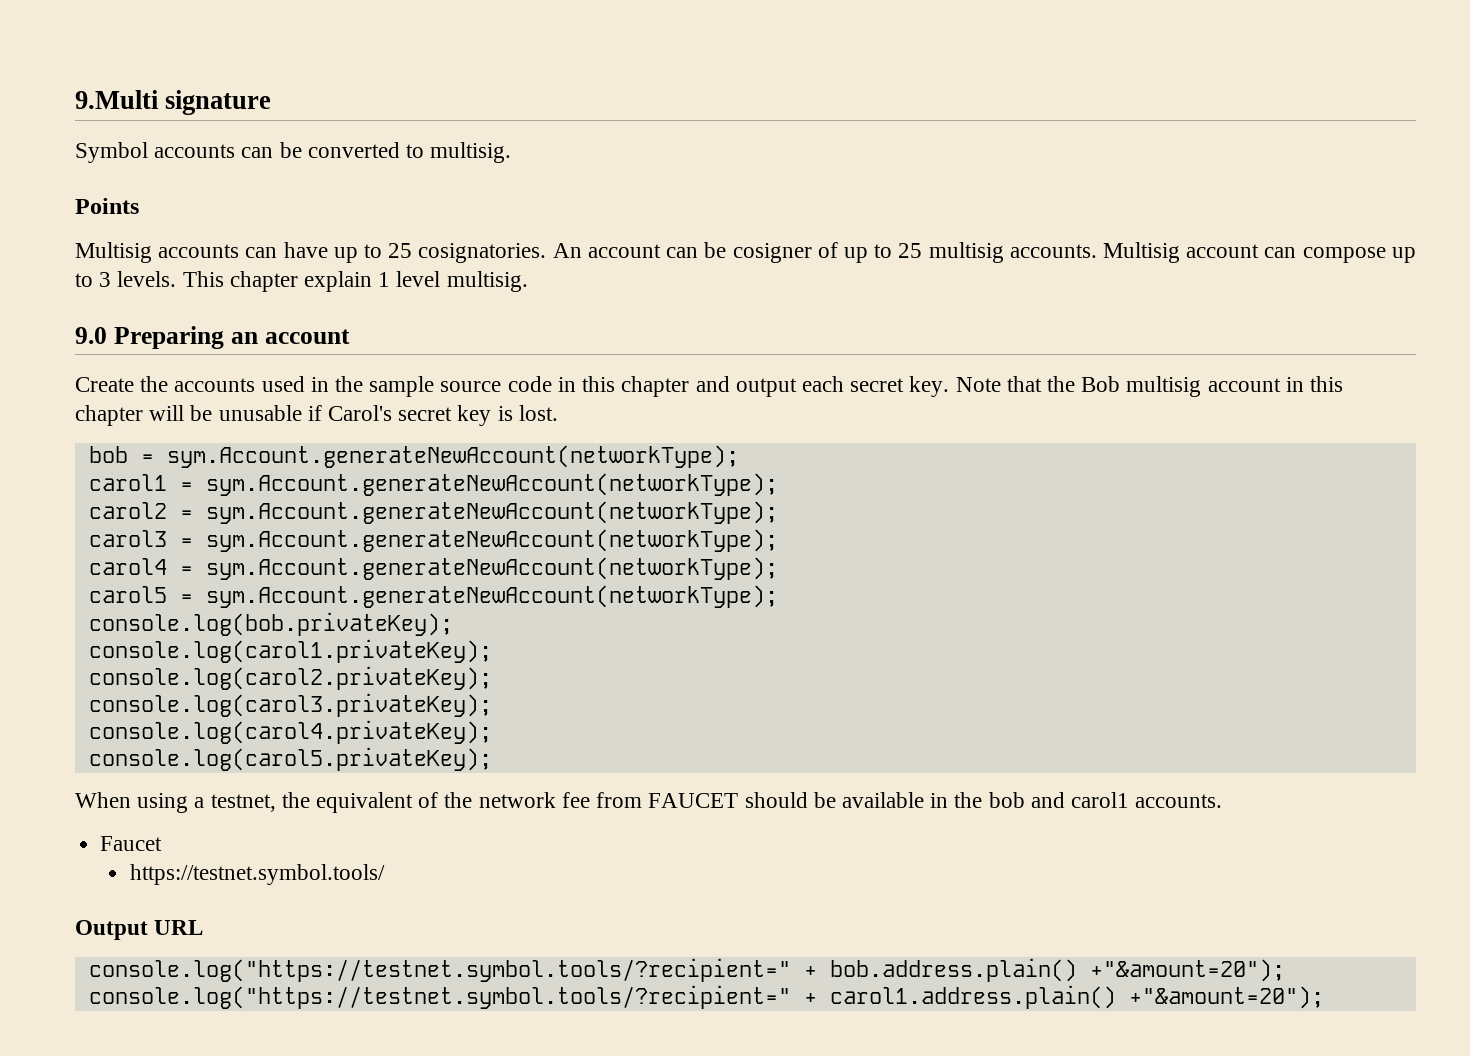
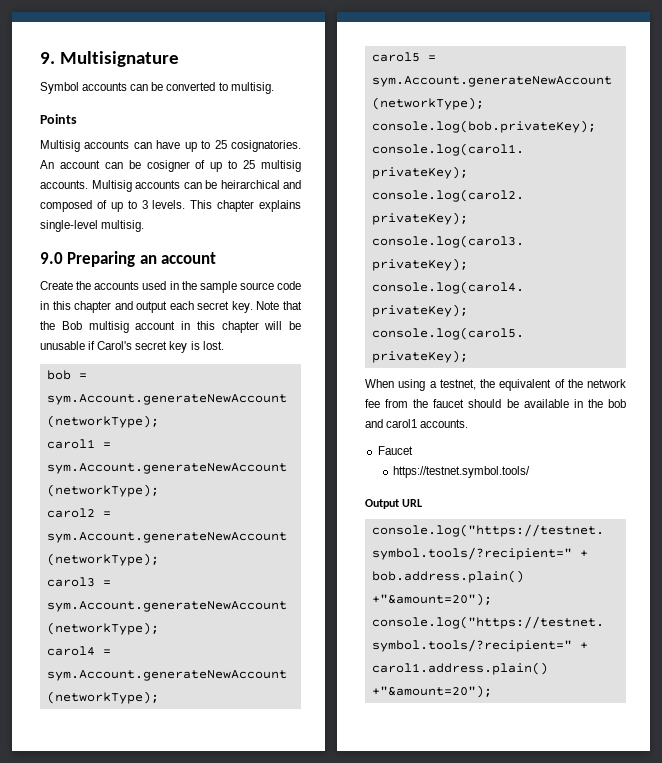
[75,90,272,115] 9.Multi signature -> [40,51,180,67] 9. Multisignature
[1186,244,1386,263] account can compose -> [135,180,301,189] [40,200,107,212] accounts can be heirarchical and composed of
[304,271,441,292] explain 1 level -> [259,200,301,212] [40,220,98,232] explains single-level
[648,793,739,808] FAUCET -> [413,399,465,408] the faucet

